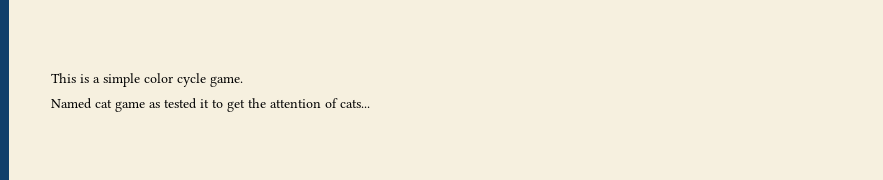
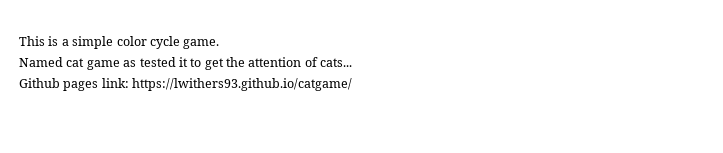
(370, 103) none -> [19,78,353,91] // Github pages link: https://lwithers93.github.io/catgame/

